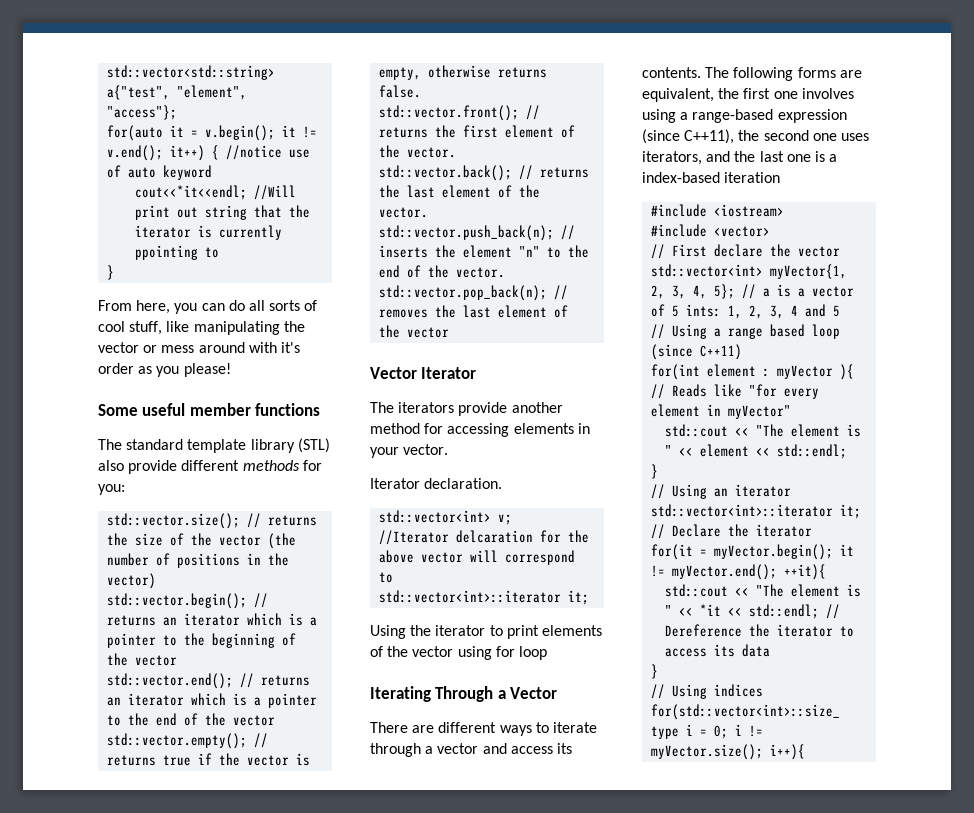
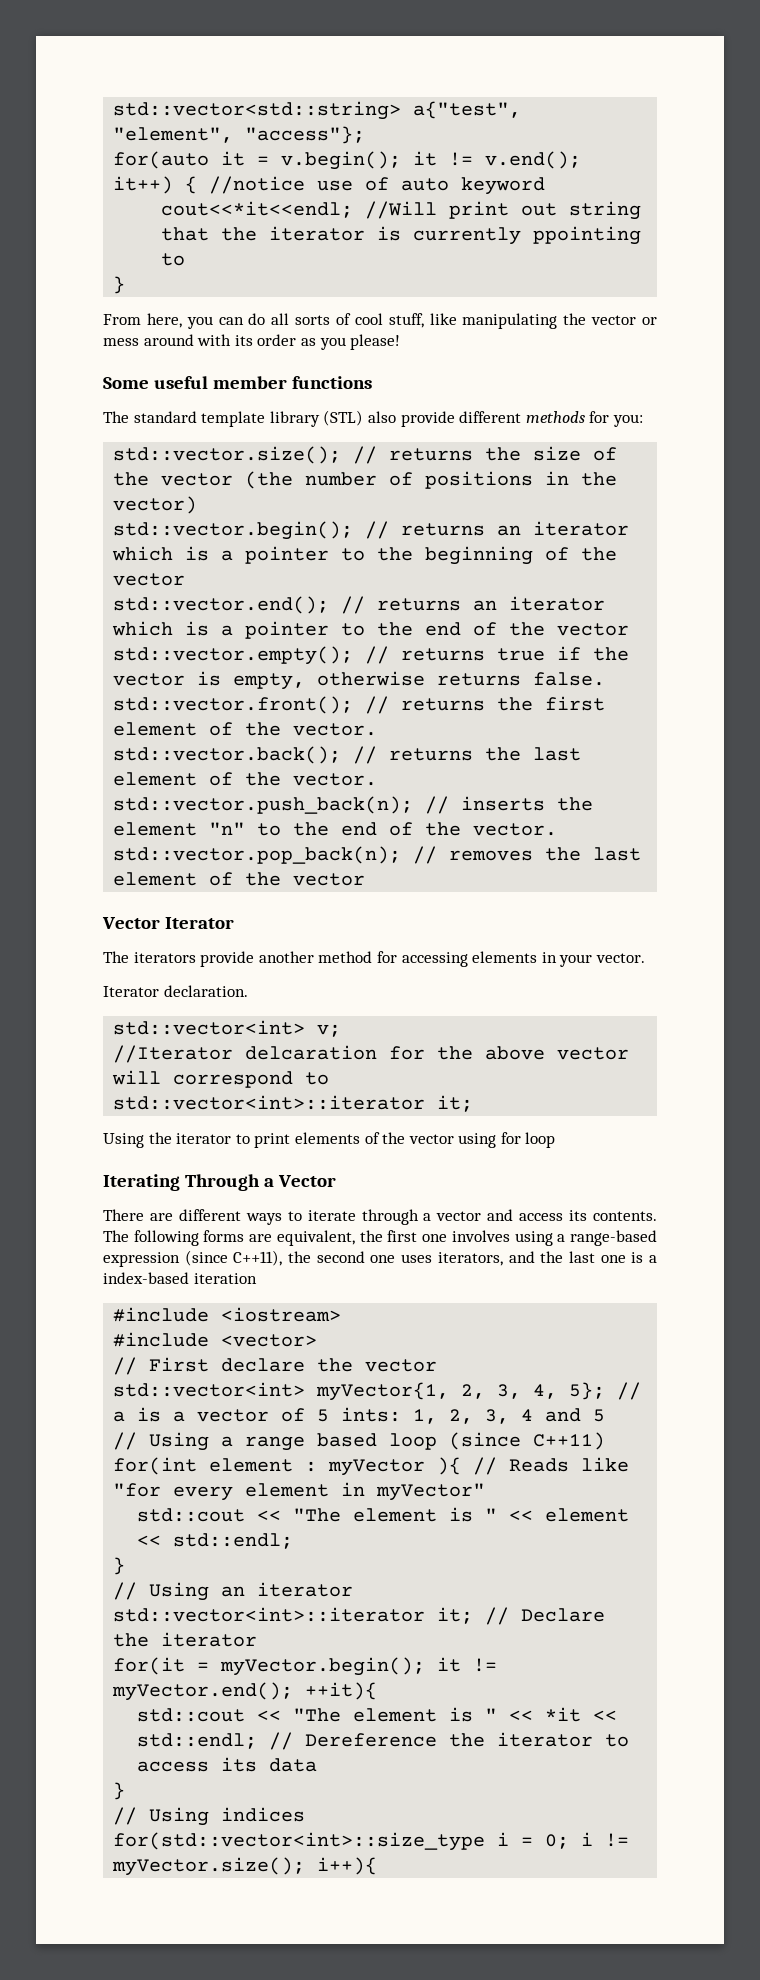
[280,342,300,353] it's -> [234,335,253,346] its

